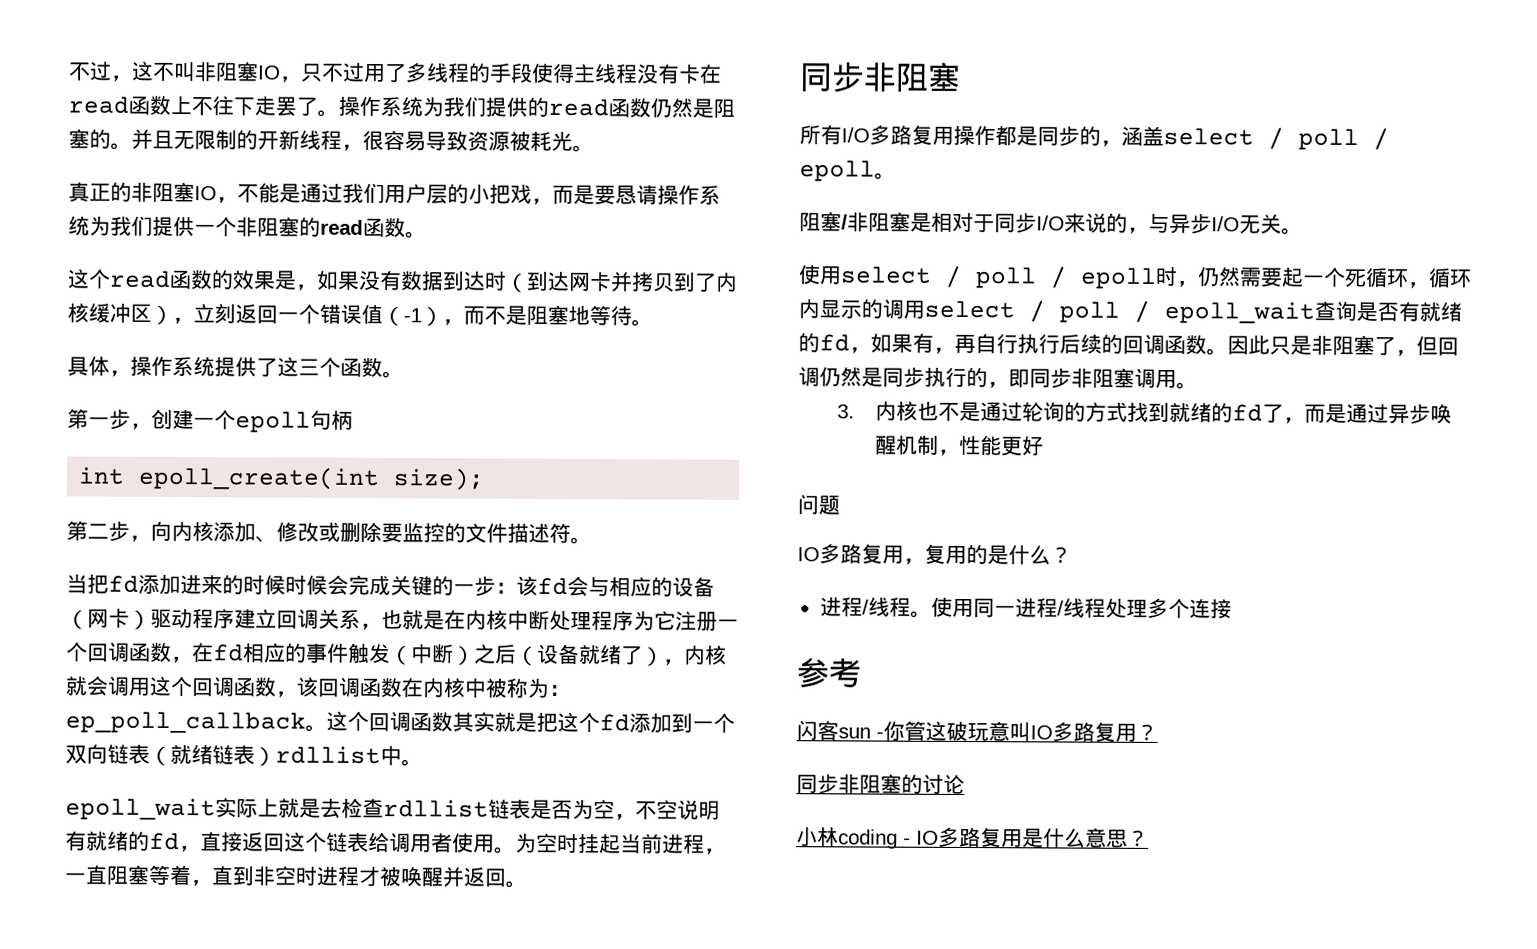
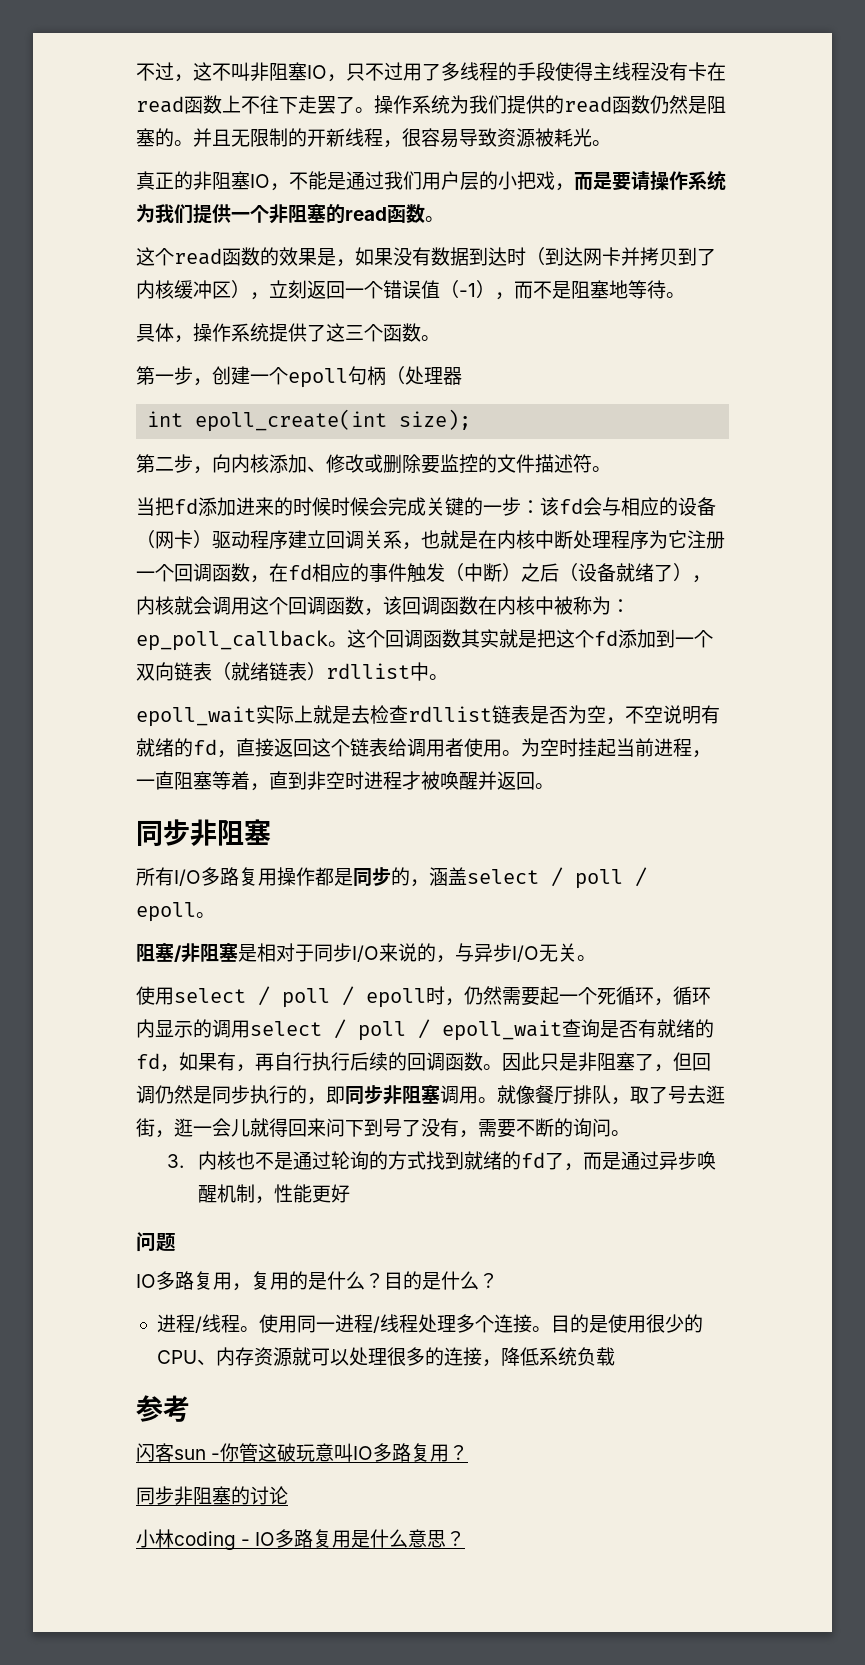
[615,185,637,205] 恳 -> (631, 181) none
(353, 420) none -> [386,366,462,385] （处理器
(1198, 386) none -> [497,1085,725,1105] [136,1118,630,1138] 就像餐厅排队，取了号去逛街，逛一会儿就得回来问下到号了没有，需要不断的询问。
(1072, 555) none -> [384,1271,498,1290] 目的是什么？
(1232, 609) none -> [531,1314,703,1333] [156,1347,615,1367] 。目的是使用很少的CPU、内存资源就可以处理很多的连接，降低系统负载

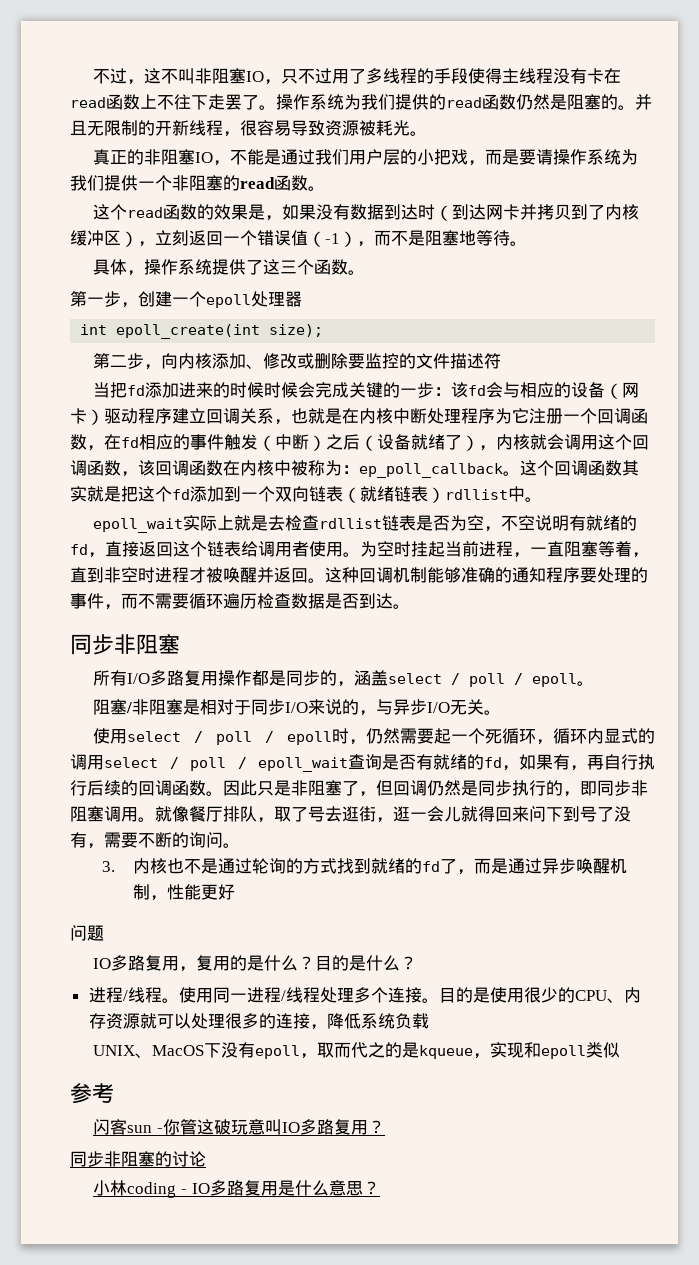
[348,366,405,386] 句柄（ -> (251, 301) none
[592,466,611,472] 。 -> (502, 361) none
(554, 786) none -> [325,567,648,583] [70,593,410,610] 这种回调机制能够准确的通知程序要处理的事件，而不需要循环遍历检查数据是否到达。
[174,1021,193,1038] 示 -> [621,728,638,744] 式
(615, 1356) none -> [93,1042,621,1059] // UNIX、MacOS下没有epoll，取而代之的是kqueue，实现和epoll类似

